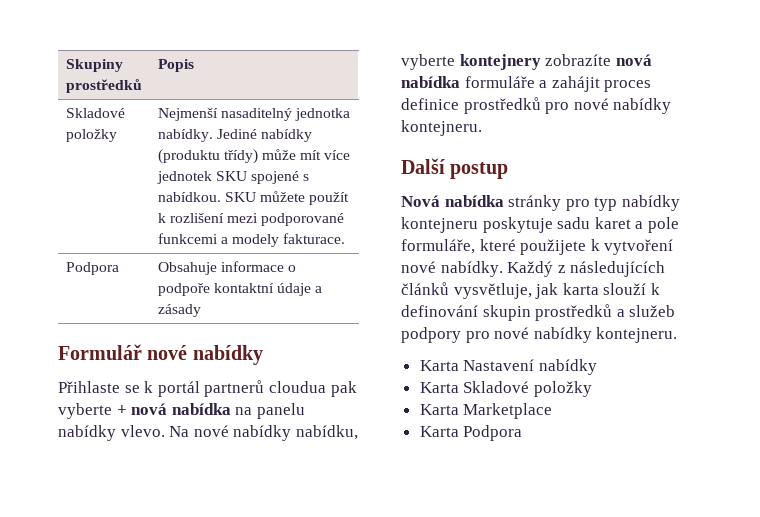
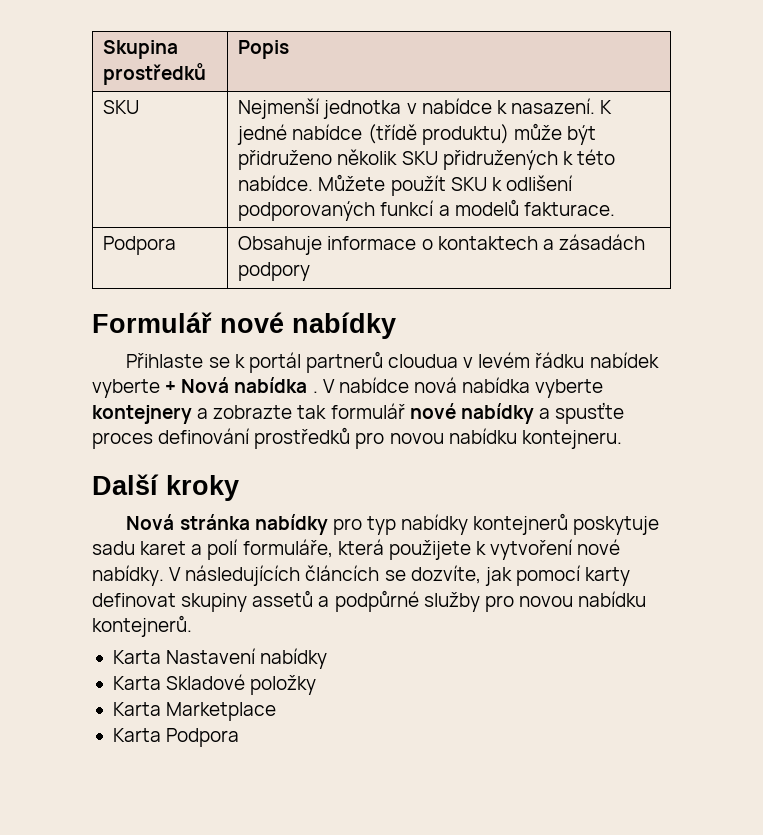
[65,59,123,72] Skupiny -> [103,40,179,59] Skupina
[65,108,125,118] [65,129,117,142] Skladové položky -> [103,100,140,114] SKU
[220,108,350,121] [157,129,312,142] [157,149,351,164] [156,171,310,184] [157,191,350,205] [157,213,345,226] [157,233,279,247] nasaditelný jednotka nabídky. Jediné nabídky (produktu třídy) může mít více jednotek SKU spojené s nabídkou. SKU můžete použít k rozlišení mezi podporované funkcemi a modely -> [323,98,613,119] [237,123,596,145] [238,149,615,170] [238,174,572,196] [238,199,519,221] jednotka v nabídce k nasazení. K jedné nabídce (třídě produktu) může být přidruženo několik SKU přidružených k této nabídce. Můžete použít SKU k odlišení podporovaných funkcí a modelů
[157,283,323,296] [157,304,201,317] podpoře kontaktní údaje a zásady -> [437,234,645,250] [238,262,311,281] kontaktech a zásadách podpory
[330,381,357,397] [58,403,305,419] [58,425,358,441] [401,54,652,70] [401,76,652,92] [401,97,672,114] pak vyberte + nová nabídka na panelu nabídky vlevo. Na nové nabídky nabídku, vyberte kontejnery zobrazíte nová nabídka formuláře a zahájit proces definice prostředků pro nové nabídky -> [463,352,659,368] [92,377,604,398] [92,402,625,424] [92,427,517,449] v levém řádku nabídek vyberte + Nová nabídka . V nabídce nová nabídka vyberte kontejnery a zobrazte tak formulář nové nabídky a spusťte proces definování prostředků pro novou nabídku
[450,162,509,179] [401,195,562,211] postup // Nová nabídka stránky -> [166,475,239,501] [126,514,328,535] kroky // Nová stránka nabídky
[401,217,478,233] kontejneru -> [473,513,569,535] kontejnerů
[647,217,679,233] [401,239,516,254] pole formuláře, které -> [207,539,384,560] polí formuláře, která
[507,261,666,277] [401,282,660,299] [401,304,676,321] [401,327,678,343] Každý z následujících článků vysvětluje, jak karta slouží k definování skupin prostředků a služeb podpory pro nové nabídky kontejneru. -> [169,565,631,586] [92,590,647,612] [92,615,192,637] V následujících článcích se dozvíte, jak pomocí karty definovat skupiny assetů a podpůrné služby pro novou nabídku kontejnerů.

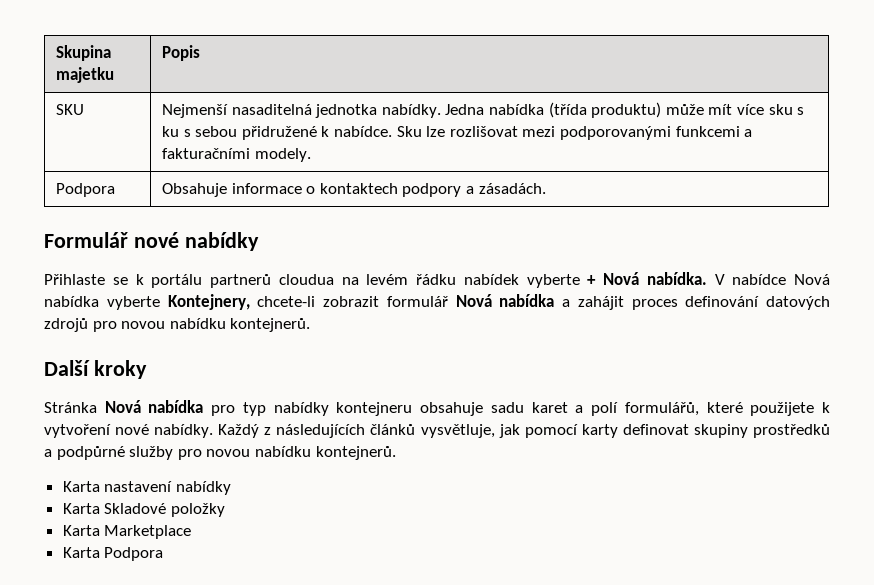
[103,63,207,85] prostředků -> [56,67,115,83] majetku
[323,98,613,119] [237,123,596,145] [238,149,615,170] [238,174,572,196] [238,199,615,221] jednotka v nabídce k nasazení. K jedné nabídce (třídě produktu) může být přidruženo několik SKU přidružených k této nabídce. Můžete použít SKU k odlišení podporovaných funkcí a modelů fakturace. -> [231,102,805,118] [162,126,753,140] [162,148,311,162] nasaditelná jednotka nabídky. Jedna nabídka (třída produktu) může mít více sku s ku s sebou přidružené k nabídce. Sku lze rozlišovat mezi podporovanými funkcemi a fakturačními modely.
[542,234,645,250] [238,262,311,281] a zásadách podpory -> [402,183,546,197] podpory a zásadách.
[248,352,301,373] portál -> [151,274,203,288] portálu
[463,357,474,368] v -> [341,277,359,285] na
[234,377,318,393] nabídka . -> [646,272,707,285] nabídka.
[413,377,457,393] nová -> [794,274,830,285] Nová
[92,402,625,424] [92,427,622,449] kontejnery a zobrazte tak formulář nové nabídky a spusťte proces definování prostředků pro novou nabídku kontejneru. -> [167,294,830,310] [44,318,311,332] Kontejnery, chcete-li zobrazit formulář Nová nabídka a zahájit proces definování datových zdrojů pro novou nabídku kontejnerů.
[126,514,328,535] Nová stránka nabídky -> [44,400,204,413] Stránka Nová nabídka
[473,513,660,535] kontejnerů poskytuje -> [336,402,484,416] kontejneru obsahuje
[242,539,384,558] formuláře, která -> [624,402,743,416] formulářů, které
[169,565,481,586] V následujících článcích se dozvíte, -> [218,424,495,438] Každý z následujících článků vysvětluje,
[252,590,314,607] assetů -> [753,424,831,438] prostředků
[166,648,256,664] Nastavení -> [104,481,173,492] nastavení

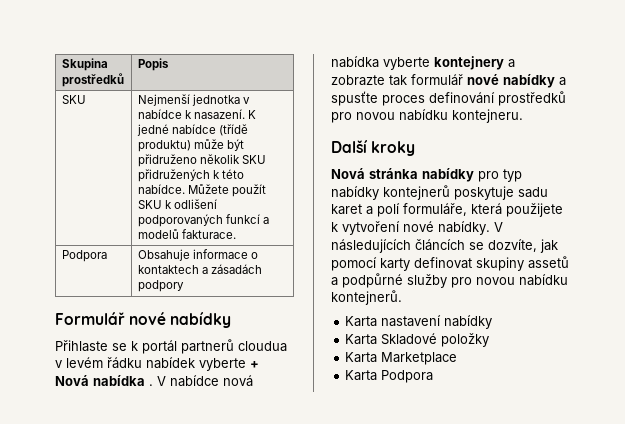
[56,67,115,83] majetku -> [61,73,124,87] prostředků
[231,102,805,118] [162,126,753,140] [162,148,311,162] nasaditelná jednotka nabídky. Jedna nabídka (třída produktu) může mít více sku s ku s sebou přidružené k nabídce. Sku lze rozlišovat mezi podporovanými funkcemi a fakturačními modely. -> [191,94,250,106] [137,109,256,119] [136,124,248,136] [137,139,244,152] [137,154,266,167] [137,169,244,182] [137,184,266,197] [137,199,217,209] [137,214,269,227] [137,229,236,239] jednotka v nabídce k nasazení. K jedné nabídce (třídě produktu) může být přidruženo několik SKU přidružených k této nabídce. Můžete použít SKU k odlišení podporovaných funkcí a modelů fakturace.
(398, 188) none -> [201,264,262,274] a zásadách
[465,183,546,194] a zásadách. -> (184, 286) none
[151,274,203,288] portálu -> [142,340,177,354] portál
[341,277,359,285] na -> [55,360,62,368] v
[646,272,707,285] nabídka. -> [93,375,153,386] nabídka .
[794,274,830,285] Nová -> [223,375,253,387] nová
[167,294,830,310] [44,318,311,332] Kontejnery, chcete-li zobrazit formulář Nová nabídka a zahájit proces definování datových zdrojů pro novou nabídku kontejnerů. -> [434,56,515,70] [331,74,566,88] [331,91,566,106] [331,109,523,123] kontejnery a zobrazte tak formulář nové nabídky a spusťte proces definování prostředků pro novou nabídku kontejneru.
[44,400,204,413] Stránka Nová nabídka -> [331,168,474,182] Nová stránka nabídky
[336,402,484,416] kontejneru obsahuje -> [383,185,514,200] kontejnerů poskytuje
[624,402,743,416] formulářů, které -> [403,203,502,216] formuláře, která
[218,424,495,438] Každý z následujících článků vysvětluje, -> [494,222,503,232] [331,239,537,253] V následujících článcích se dozvíte,
[753,424,831,438] prostředků -> [528,256,569,269] assetů

